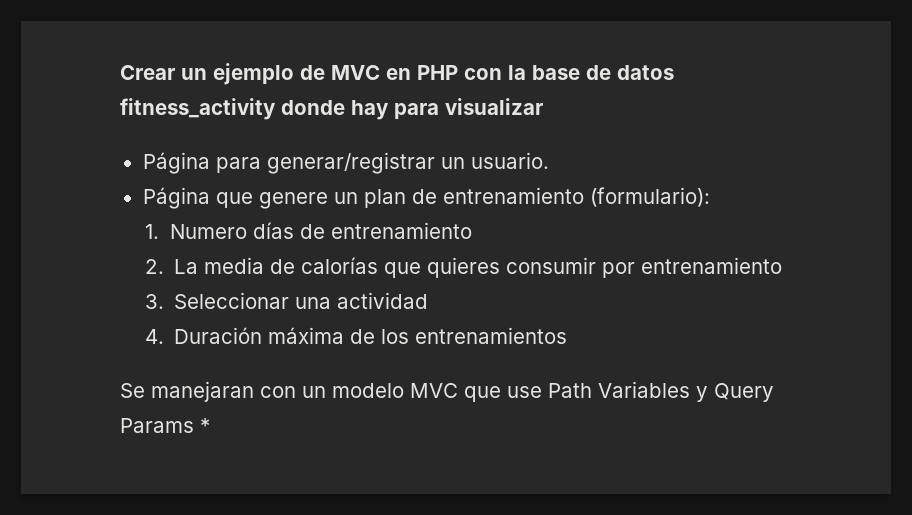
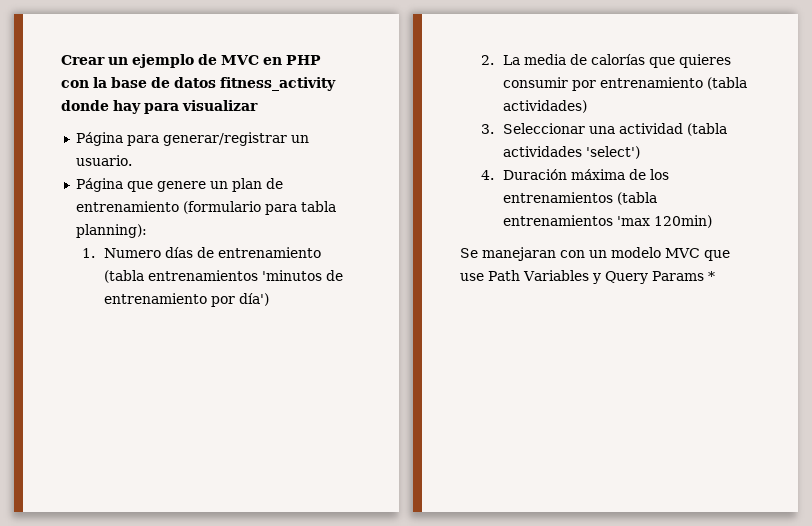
[589,187,710,207] (formulario): -> [182,201,336,215] [75,224,147,238] (formulario para tabla planning):
(472, 230) none -> [103,270,343,283] [103,293,269,307] (tabla entrenamientos 'minutos de entrenamiento por día')
(783, 265) none -> [706,77,747,90] [502,100,587,113] (tabla actividades)
(429, 300) none -> [686,123,727,136] [502,146,640,159] (tabla actividades 'select')
(568, 335) none -> [616,192,657,205] [502,215,712,228] (tabla entrenamientos 'max 120min)

